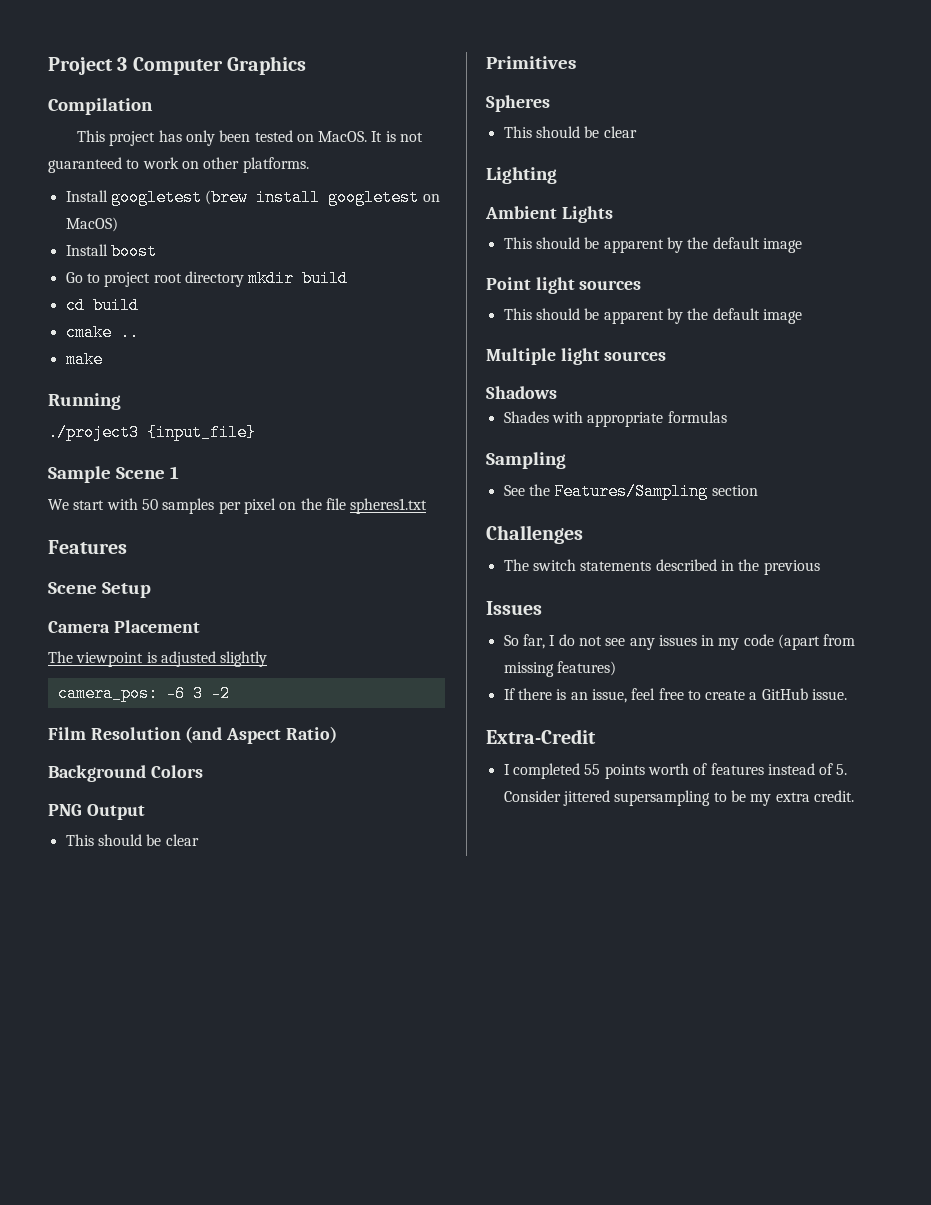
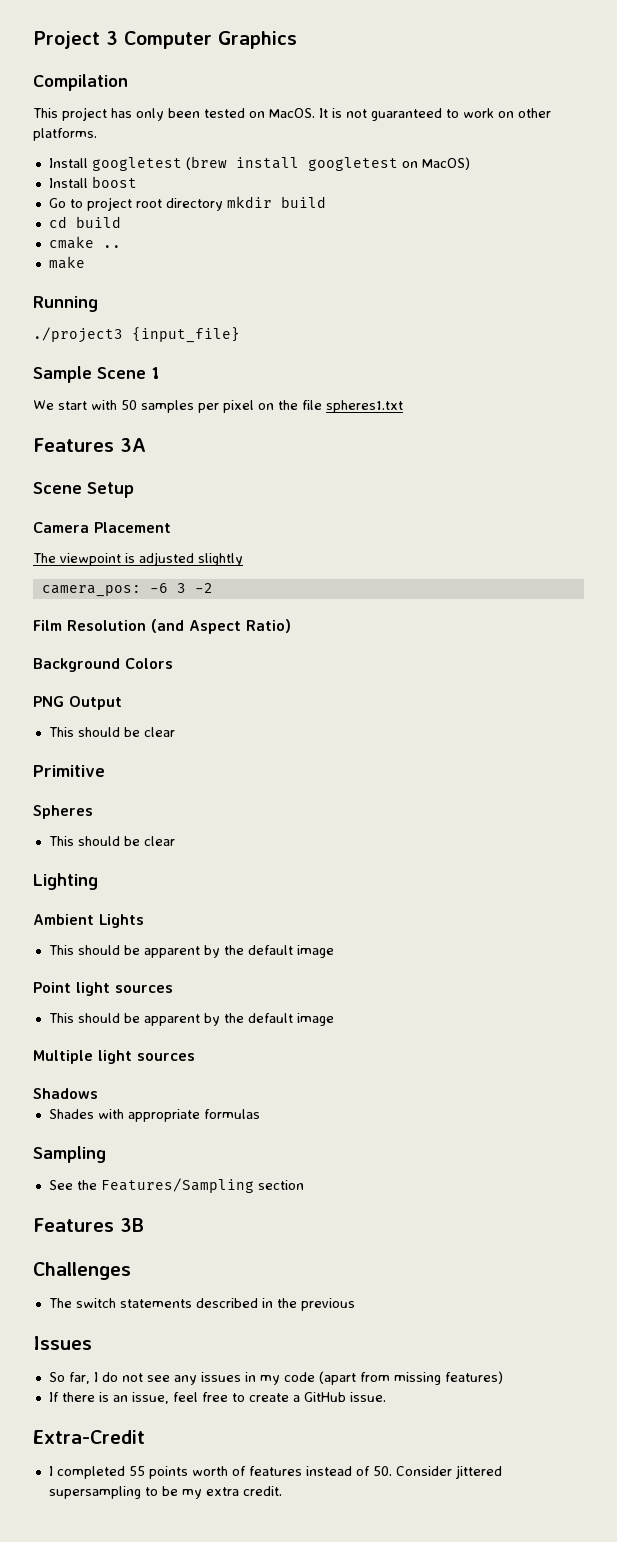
(127, 547) none -> [119,438,146,452] 3A
[486,56,576,69] Primitives -> [33,765,105,777] Primitive
(758, 490) none -> [33,1218,144,1232] // Features 3B
[836,764,848,775] 5. -> [372,1466,392,1476] 50.

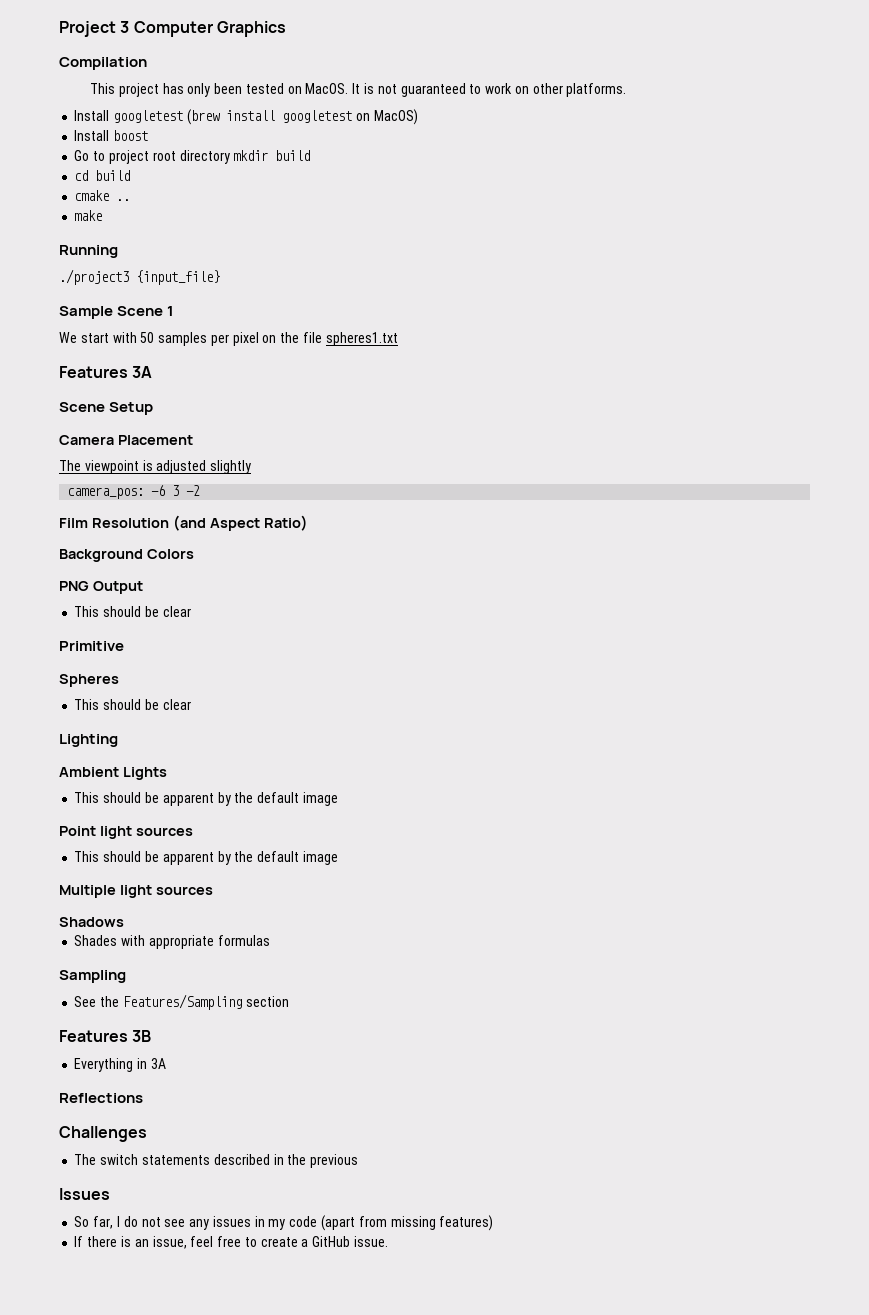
(144, 1225) none -> [74,1058,166,1072] [59,1093,143,1103] // Everything in 3A // Reflections
[33,1430,145,1444] [48,1465,502,1479] [48,1486,282,1499] // Extra-Credit // I completed 55 points worth of features instead of 50. Consider jittered supersampling to be my extra credit. -> (388, 1241) none

